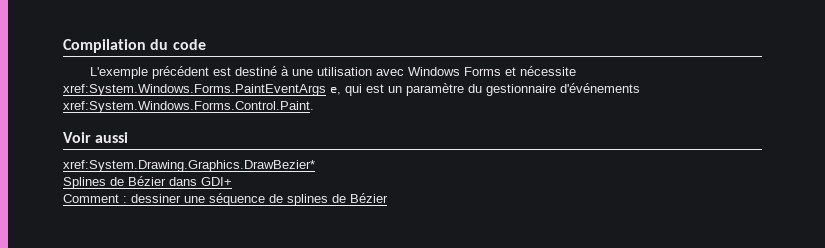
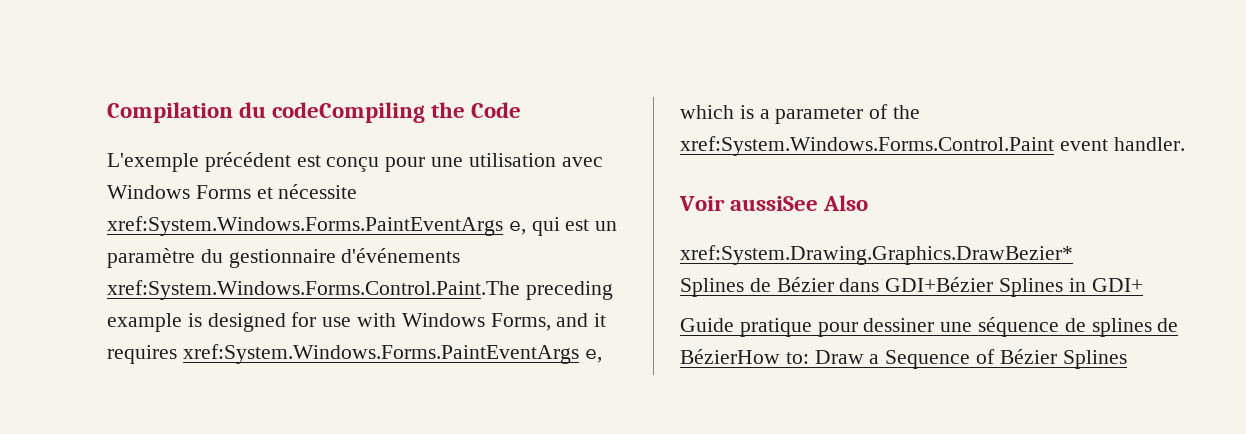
[172,39,206,50] code -> [272,102,522,123] codeCompiling the Code
[235,66,290,76] destiné à -> [326,157,426,172] conçu pour
[63,101,314,113] xref:System.Windows.Forms.Control.Paint. -> [107,280,613,300] [107,312,607,332] [107,344,602,364] [680,104,921,124] [680,136,1185,156] xref:System.Windows.Forms.Control.Paint.The preceding example is designed for use with Windows Forms, and it requires xref:System.Windows.Forms.PaintEventArgs e, which is a parameter of the xref:System.Windows.Forms.Control.Paint event handler.
[95,132,129,143] aussi -> [730,195,869,211] aussiSee Also
[201,177,232,186] [63,194,127,203] GDI+ // Comment : -> [885,277,1143,297] [680,318,858,337] GDI+Bézier Splines in GDI+ // Guide pratique pour
[350,193,388,203] Bézier -> [680,349,1127,369] BézierHow to: Draw a Sequence of Bézier Splines

